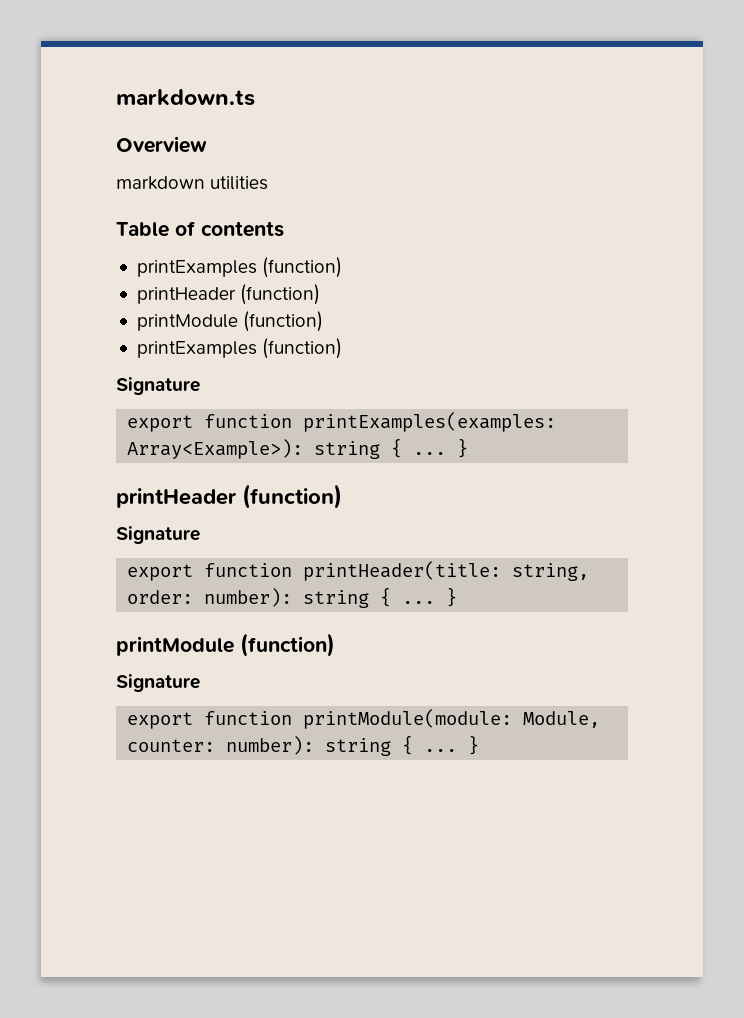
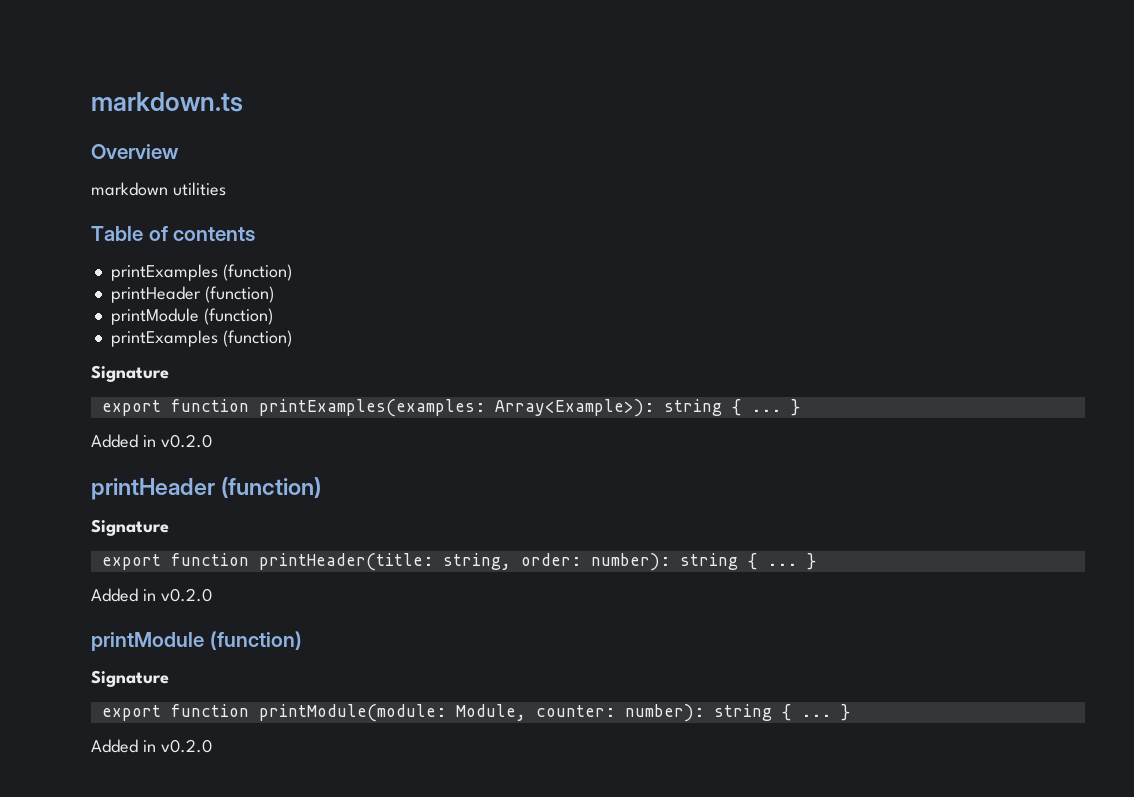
(469, 448) none -> [91,434,212,448] // Added in v0.2.0
(458, 597) none -> [91,588,212,602] // Added in v0.2.0
(480, 745) none -> [91,739,212,753] // Added in v0.2.0

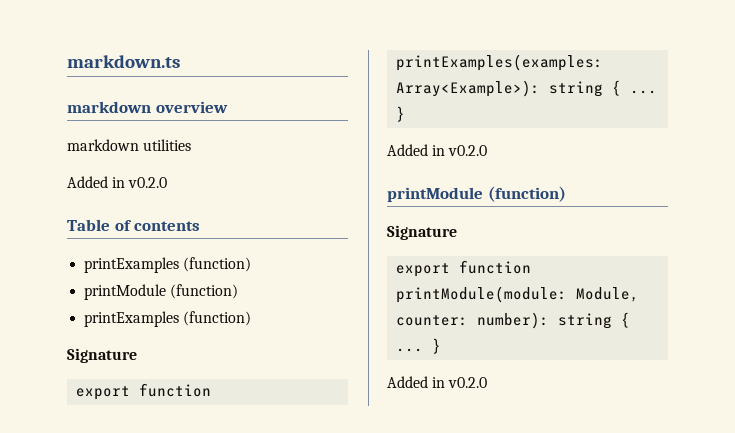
[91,144,179,159] Overview -> [67,101,228,113] markdown overview
(226, 189) none -> [67,176,168,188] // Added in v0.2.0
[110,286,274,303] // printHeader (function) -> (252, 264) none
[91,477,322,500] [91,519,169,536] [101,553,816,571] [91,588,212,602] // printHeader (function) // Signature // export function printHeader(title: string, order: number): string { ... } // Added in v0.2.0 -> (488, 150) none

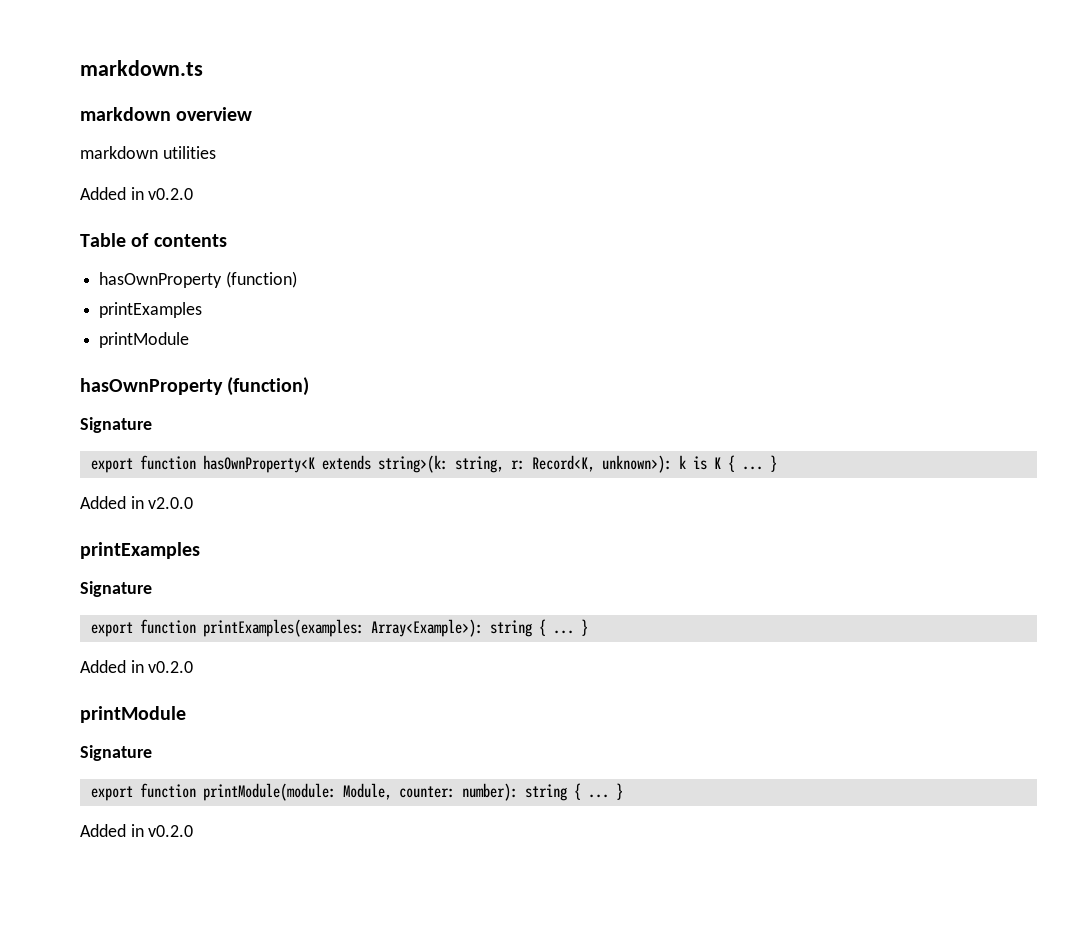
[84,257,252,273] [84,284,167,300] printExamples (function) // printModule -> [99,272,223,288] hasOwnProperty
[183,311,252,326] [67,348,137,363] (function) // Signature -> [99,332,190,348] [80,377,310,396] [80,417,152,433] [90,455,777,473] [80,496,194,509] [80,542,200,559] [80,581,152,597] // printModule // hasOwnProperty (function) // Signature // export function hasOwnProperty<K extends string>(k: string, r: Record<K, unknown>): k is K { ... } // Added in v2.0.0 // printExamples // Signature
[487,186,566,202] (function) -> (186, 714) none

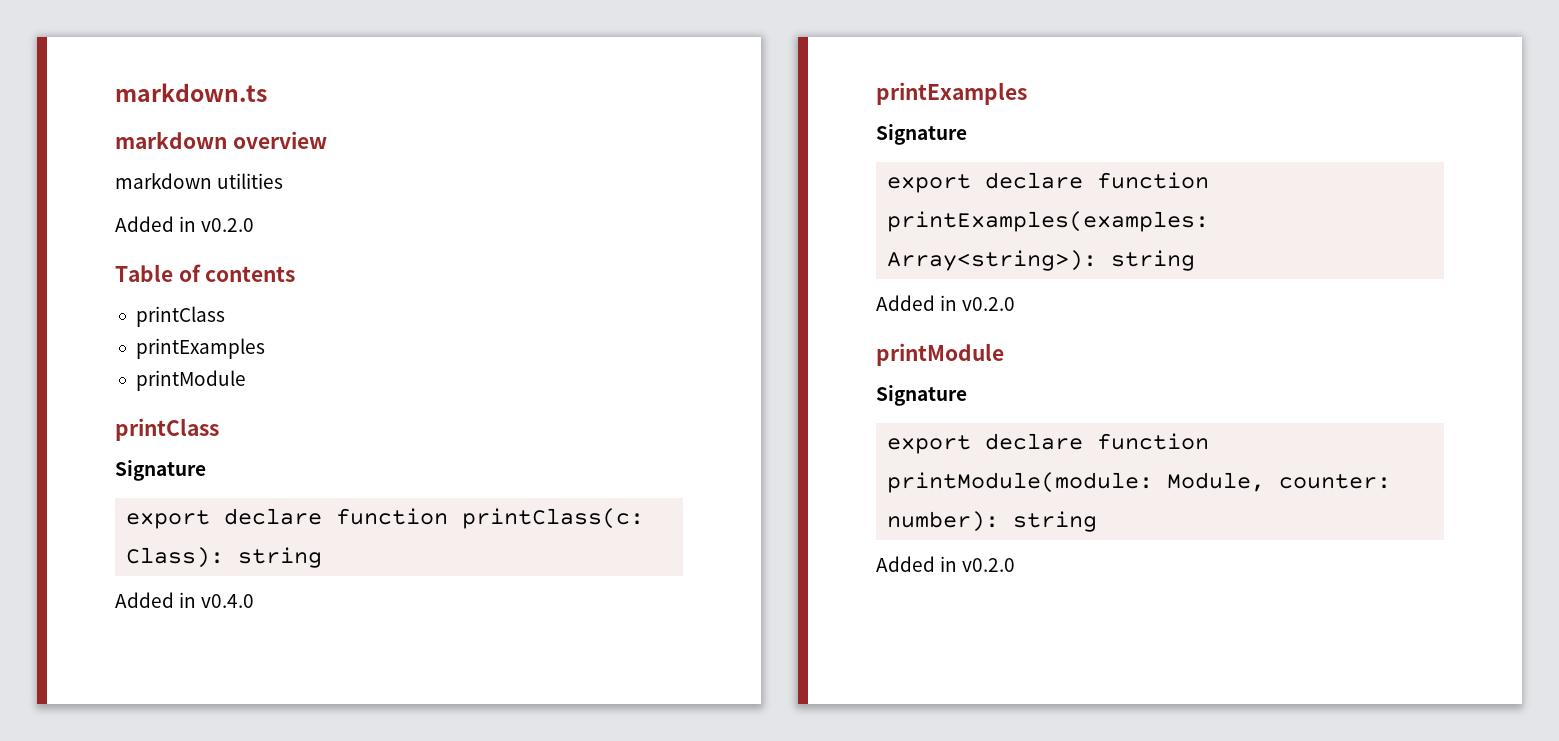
[99,271,297,288] hasOwnProperty (function) -> [135,306,225,327] printClass
[80,377,310,396] [80,417,152,433] [90,455,777,473] [80,496,194,509] hasOwnProperty (function) // Signature // export function hasOwnProperty<K extends string>(k: string, r: Record<K, unknown>): k is K { ... } // Added in v2.0.0 -> [115,418,219,441] [115,460,206,481] [126,508,645,529] [126,547,323,568] [115,592,255,608] printClass // Signature // export declare function printClass(c: Class): string // Added in v0.4.0
(133, 629) none -> [985,172,1084,189] declare
[370,619,588,637] Array<Example>): string { ... } -> [887,250,1196,271] Array<string>): string
(133, 793) none -> [985,433,1084,450] declare
[573,783,623,800] { ... } -> (1098, 521) none

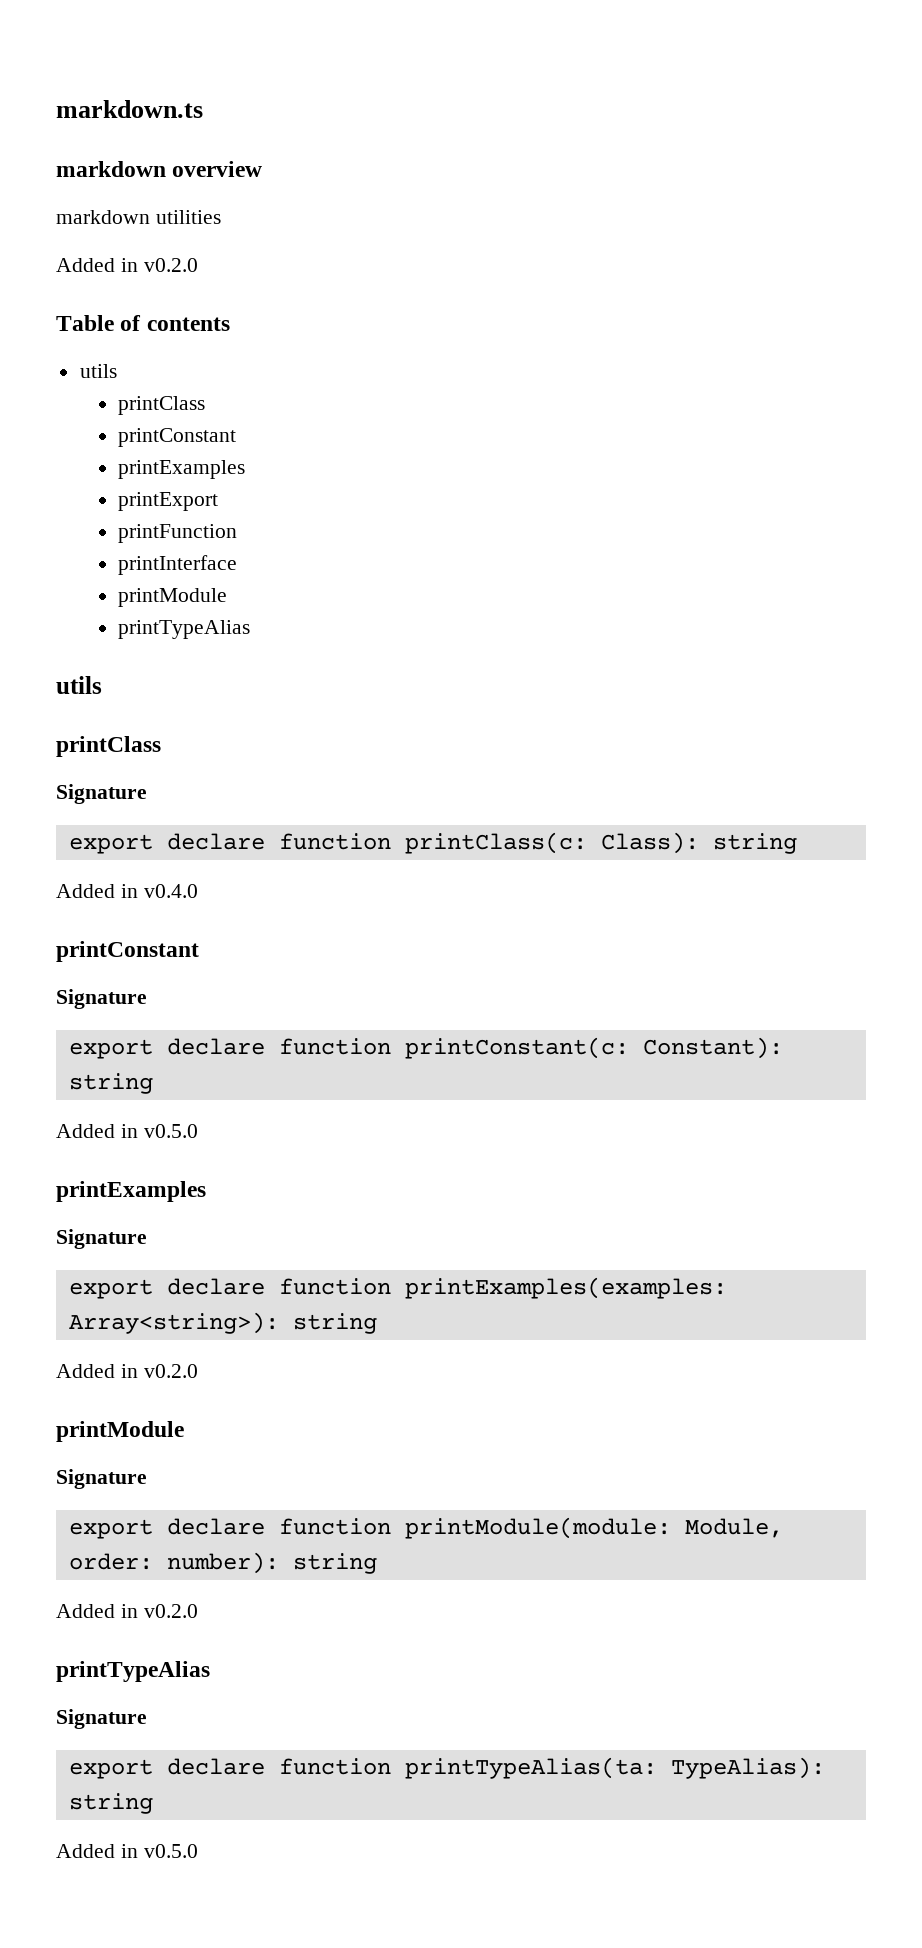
[135,306,225,327] [135,338,265,359] [135,370,246,391] // printClass // printExamples // printModule -> [79,364,117,378] [118,396,206,415] [118,428,237,447] [118,460,246,479] [118,492,219,511] [118,524,238,543] [118,555,238,575] [118,588,228,607] [118,620,251,639] [56,676,102,694] // utils // printClass // printConstant // printExamples // printExport // printFunction // printInterface // printModule // printTypeAlias // utils
(255, 601) none -> [56,941,199,962] [56,989,147,1009] [68,1037,783,1059] [68,1073,153,1094] [56,1124,198,1138] // printConstant // Signature // export declare function printConstant(c: Constant): string // Added in v0.5.0
[1279,474,1392,489] counter: -> [68,1553,153,1570] order:
(1016, 565) none -> [56,1661,210,1682] [56,1709,147,1729] [68,1757,825,1779] [68,1793,153,1814] [56,1844,198,1858] // printTypeAlias // Signature // export declare function printTypeAlias(ta: TypeAlias): string // Added in v0.5.0

